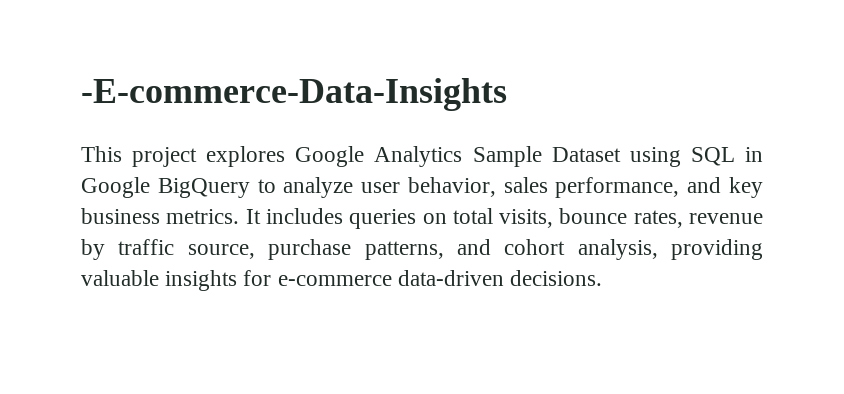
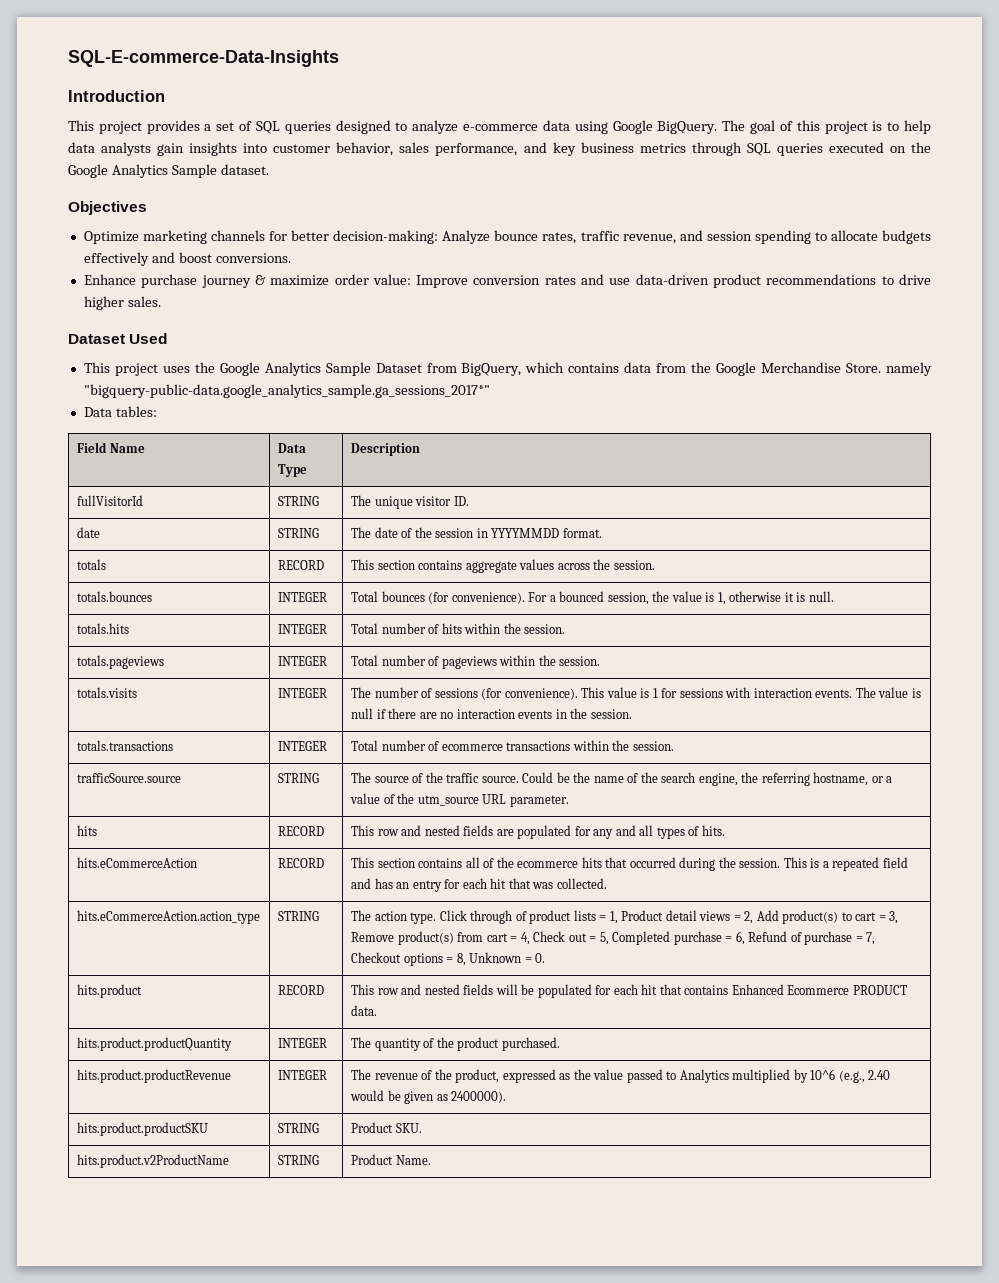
[81,78,507,111] [81,146,763,167] [81,177,401,198] -E-commerce-Data-Insights // This project explores Google Analytics Sample Dataset using SQL in Google BigQuery to analyze user -> [68,50,339,67] [68,90,165,102] [68,120,932,134] [68,142,331,156] SQL-E-commerce-Data-Insights // Introduction // This project provides a set of SQL queries designed to analyze e-commerce data using Google BigQuery. The goal of this project is to help data analysts gain insights into customer
[166,208,763,229] [81,239,763,260] [81,270,603,291] metrics. It includes queries on total visits, bounce rates, revenue by traffic source, purchase patterns, and cohort analysis, providing valuable insights for e-commerce data-driven decisions. -> [639,142,931,156] [68,164,269,178] [68,201,147,215] [83,230,931,244] [83,252,291,266] [83,274,931,288] [83,296,161,310] [68,333,168,344] [83,362,932,376] [83,384,490,398] [83,406,157,417] [77,442,145,453] [278,443,307,453] [278,464,308,477] [351,443,421,456] [77,495,144,506] [278,496,320,506] [351,495,469,509] [77,527,101,538] [278,528,320,538] [351,527,602,538] [77,559,107,570] [278,560,325,570] [351,559,655,573] [77,591,153,602] [278,592,328,602] [351,591,834,605] [77,623,130,634] [278,624,328,634] [351,623,566,634] [77,655,165,669] [278,656,328,666] [351,655,601,669] [77,687,138,698] [278,688,328,698] [351,687,921,700] [351,708,632,719] [77,740,174,751] [278,741,328,751] [351,740,674,751] [77,773,182,783] [278,773,320,783] [351,772,893,786] [350,793,569,807] [77,825,98,836] [278,826,325,836] [351,825,725,839] [77,857,198,868] [278,858,325,868] [351,857,908,871] [351,878,607,892] [77,910,261,924] [278,911,320,921] [351,910,899,924] [351,931,876,945] [351,952,546,966] [77,984,143,998] [278,985,325,995] [351,984,907,998] [351,1005,378,1016] [77,1037,233,1051] [278,1038,328,1048] [351,1037,560,1051] [77,1069,232,1083] [278,1070,328,1080] [351,1069,891,1083] [350,1090,507,1104] [77,1122,209,1136] [278,1123,320,1133] [351,1122,422,1133] [77,1154,230,1168] [278,1155,320,1165] [351,1154,431,1165] metrics through SQL queries executed on the Google Analytics Sample dataset. // Objectives // Optimize marketing channels for better decision-making: Analyze bounce rates, traffic revenue, and session spending to allocate budgets effectively and boost conversions. // Enhance purchase journey & maximize order value: Improve conversion rates and use data-driven product recommendations to drive higher sales. // Dataset Used // This project uses the Google Analytics Sample Dataset from BigQuery, which contains data from the Google Merchandise Store. namely "bigquery-public-data.google_analytics_sample.ga_sessions_2017*" // Data tables: // Field Name | Data Type | Description // fullVisitorId | STRING | The unique visitor ID. // date | STRING | The date of the session in YYYYMMDD format. // totals | RECORD | This section contains aggregate values across the session. // totals.bounces | INTEGER | Total bounces (for convenience). For a bounced session, the value is 1, otherwise it is null. // totals.hits | INTEGER | Total number of hits within the session. // totals.pageviews | INTEGER | Total number of pageviews within the session. // totals.visits | INTEGER | The number of sessions (for convenience). This value is 1 for sessions with interaction events. The value is null if there are no interaction events in the session. // totals.transactions | INTEGER | Total number of ecommerce transactions within the session. // trafficSource.source | STRING | The source of the traffic source. Could be the name of the search engine, the referring hostname, or a value of the utm_source URL parameter. // hits | RECORD | This row and nested fields are populated for any and all types of hits. // hits.eCommerceAction | RECORD | This section contains all of the ecommerce hits that occurred during the session. This is a repeated field and has an entry for each hit that was collected. // hits.eCommerceAction.action_type | STRING | The action type. Click through of product lists = 1, Product detail views = 2, Add product(s) to cart = 3, Remove product(s) from cart = 4, Check out = 5, Completed purchase = 6, Refund of purchase = 7, Checkout options = 8, Unknown = 0. // hits.product | RECORD | This row and nested fields will be populated for each hit that contains Enhanced Ecommerce PRODUCT data. // hits.product.productQuantity | INTEGER | The quantity of the product purchased. // hits.product.productRevenue | INTEGER | The revenue of the product, expressed as the value passed to Analytics multiplied by 10^6 (e.g., 2.40 would be given as 2400000). // hits.product.productSKU | STRING | Product SKU. // hits.product.v2ProductName | STRING | Product Name.

